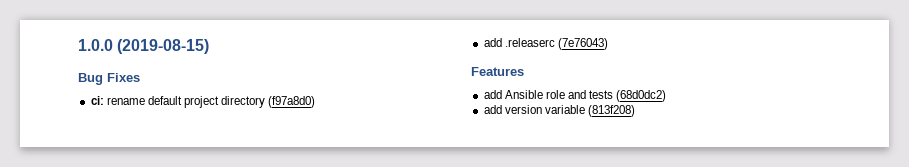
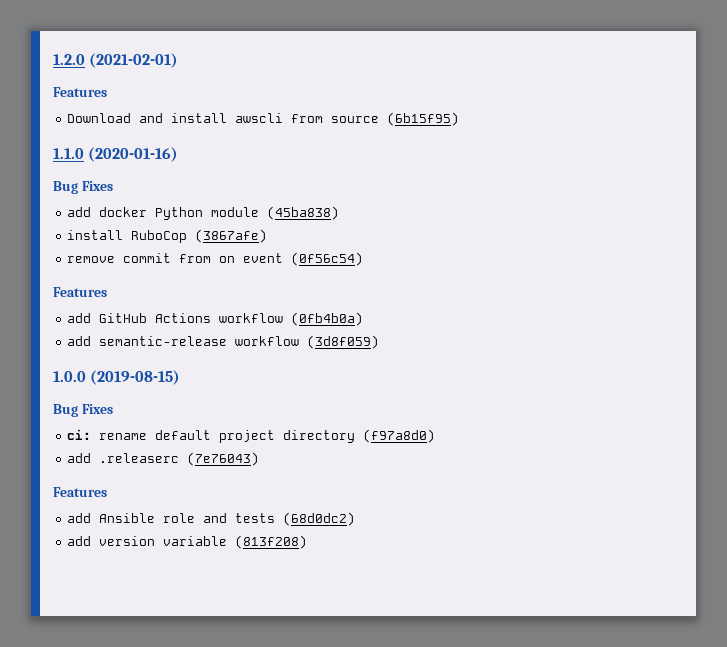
(78, 45) none -> [53,53,179,68] [53,87,107,97] [67,112,460,126] [53,147,179,162] [53,181,113,194] [67,206,340,220] [67,229,268,243] [67,252,364,266] [53,287,107,297] [67,312,364,326] [67,335,380,349] 1.2.0 (2021-02-01) // Features // Download and install awscli from source (6b15f95) // 1.1.0 (2020-01-16) // Bug Fixes // add docker Python module (45ba838) // install RuboCop (3867afe) // remove commit from on event (0f56c54) // Features // add GitHub Actions workflow (0fb4b0a) // add semantic-release workflow (3d8f059) //

